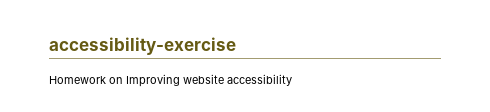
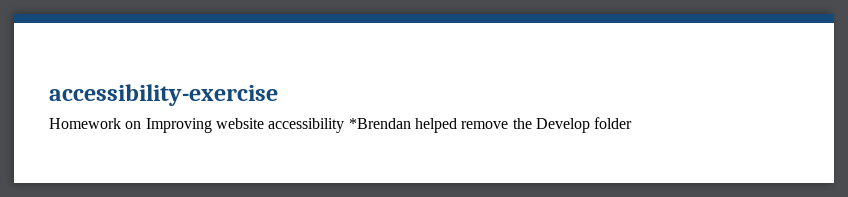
(292, 80) none -> [348,117,633,133] *Brendan helped remove the Develop folder

